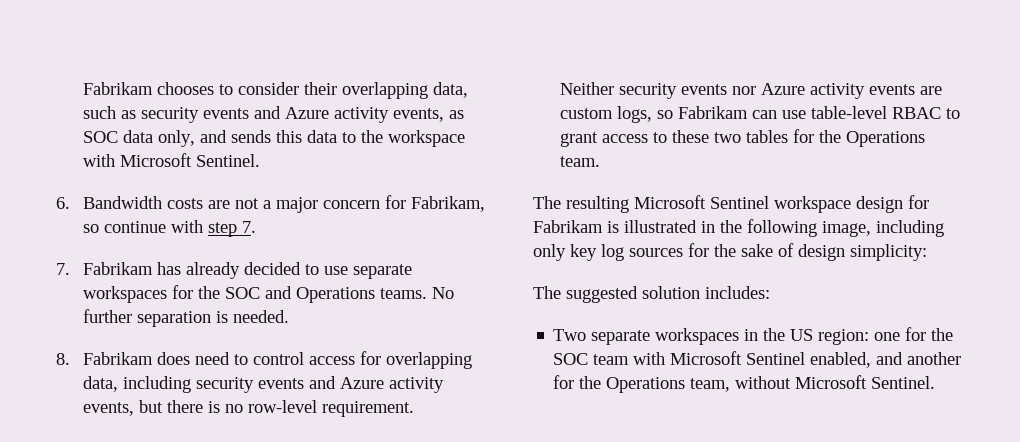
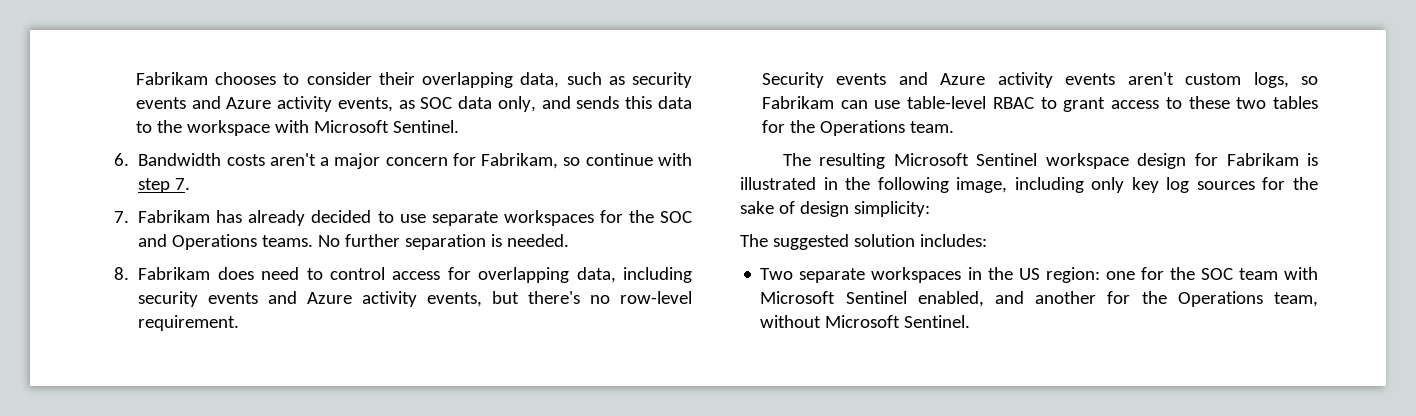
[208,198,260,209] are not -> [269,153,316,166] aren't
[167,400,221,413] there is -> [528,291,581,304] there's
[560,82,757,99] Neither security events nor -> [761,72,928,88] Security events and
[920,86,943,95] are -> [1127,72,1174,85] aren't

